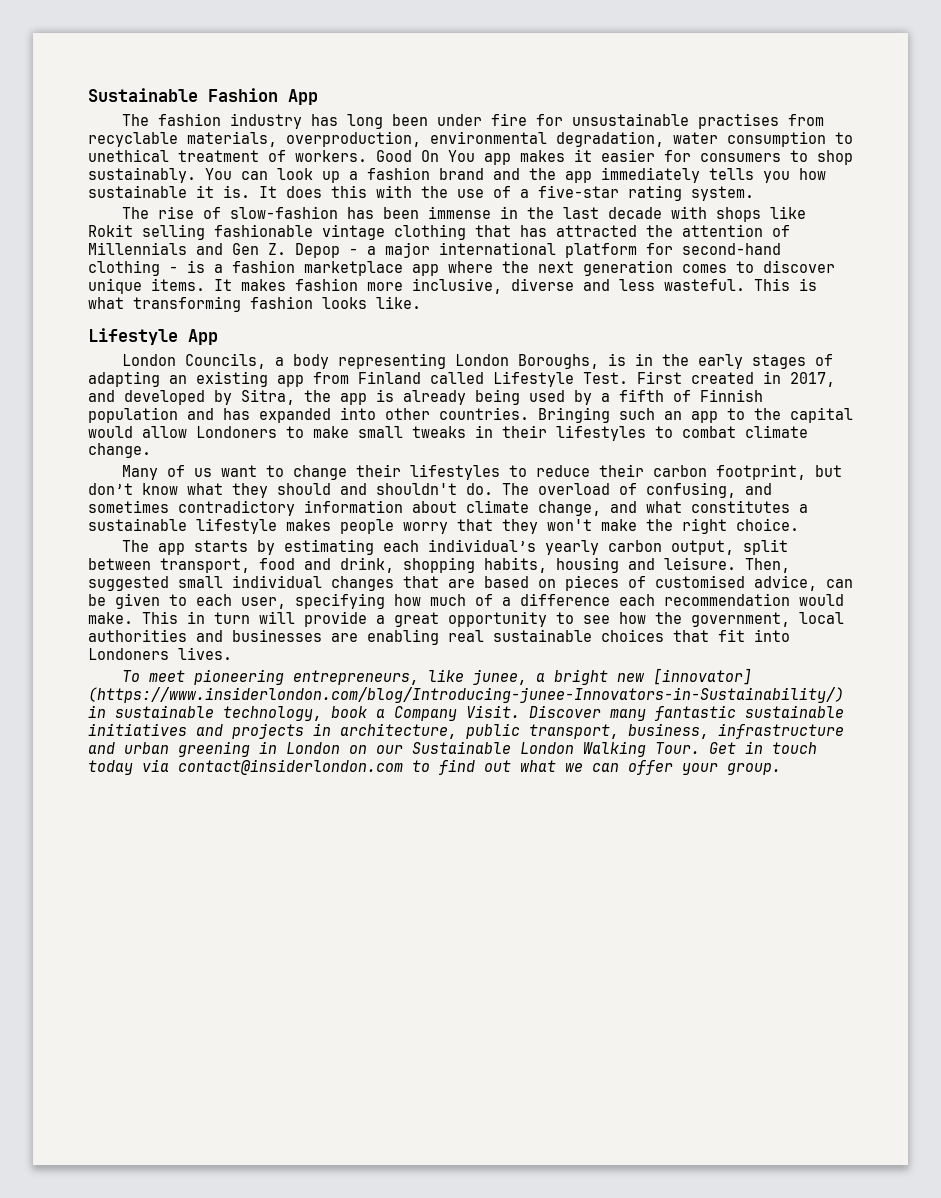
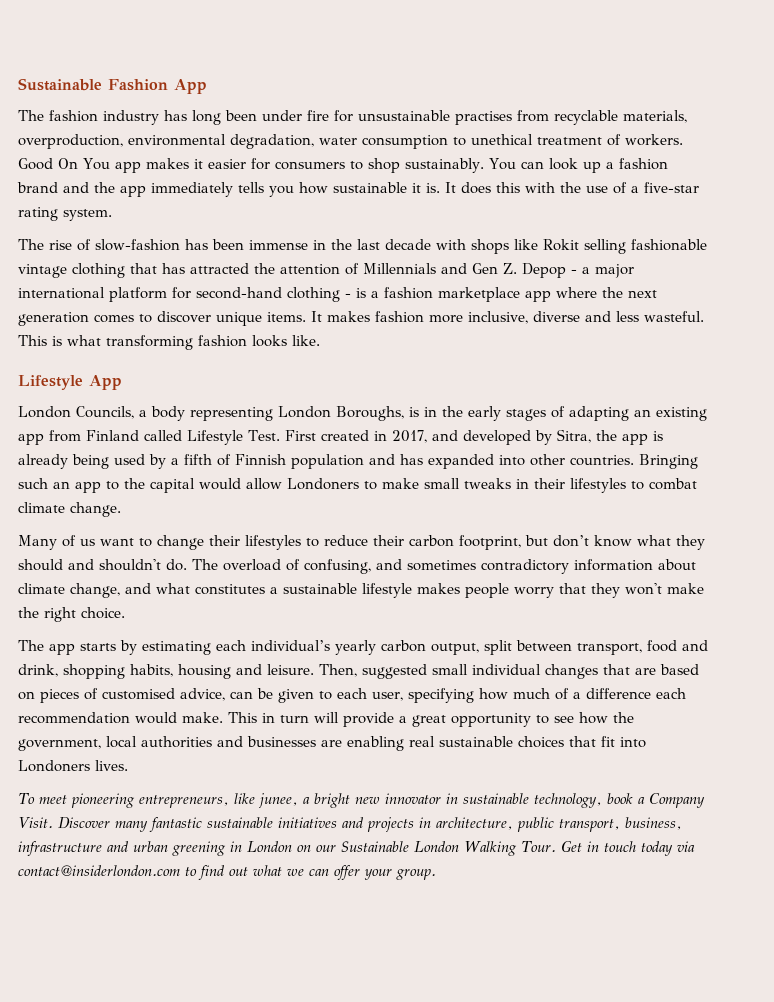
[652,668,752,685] [88,687,844,703] [innovator] (https://www.insiderlondon.com/blog/Introducing-junee-Innovators-in-Sustainability/) -> [384,793,441,804] innovator

